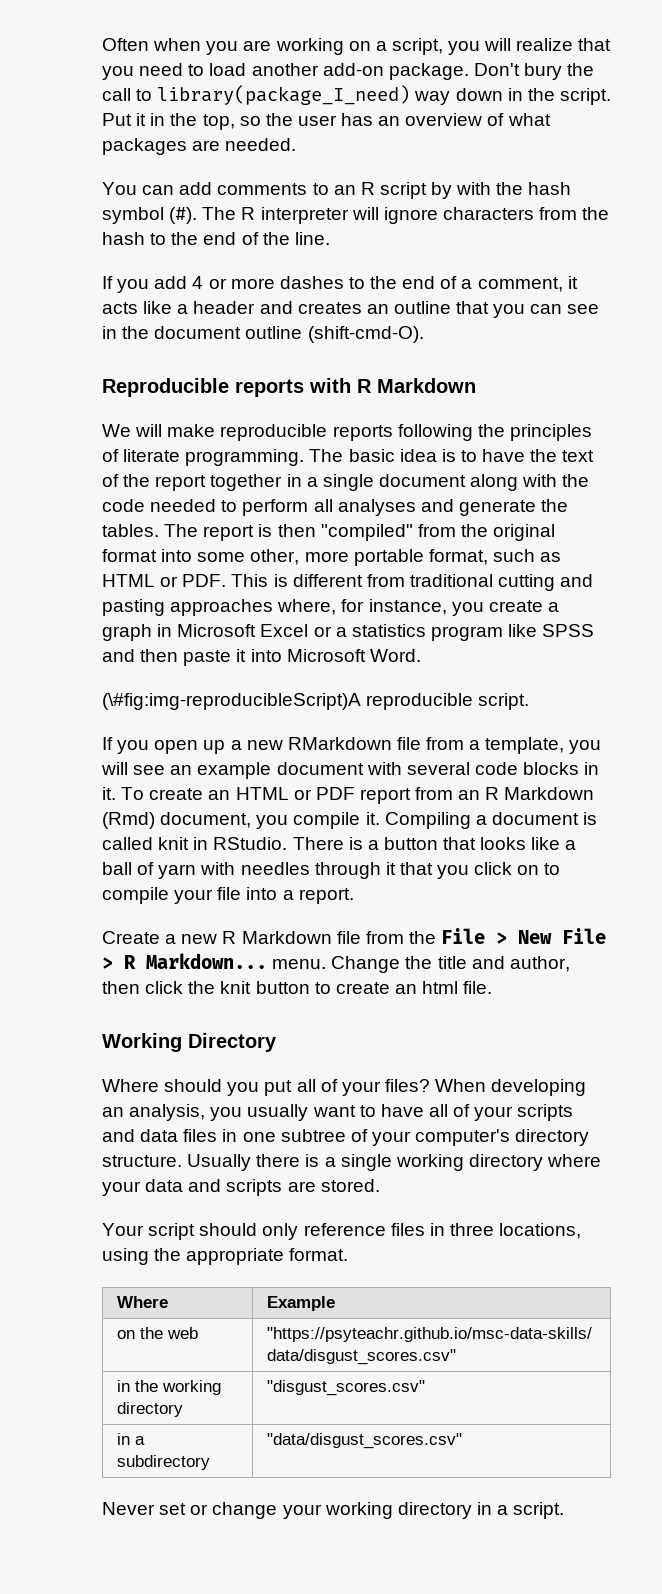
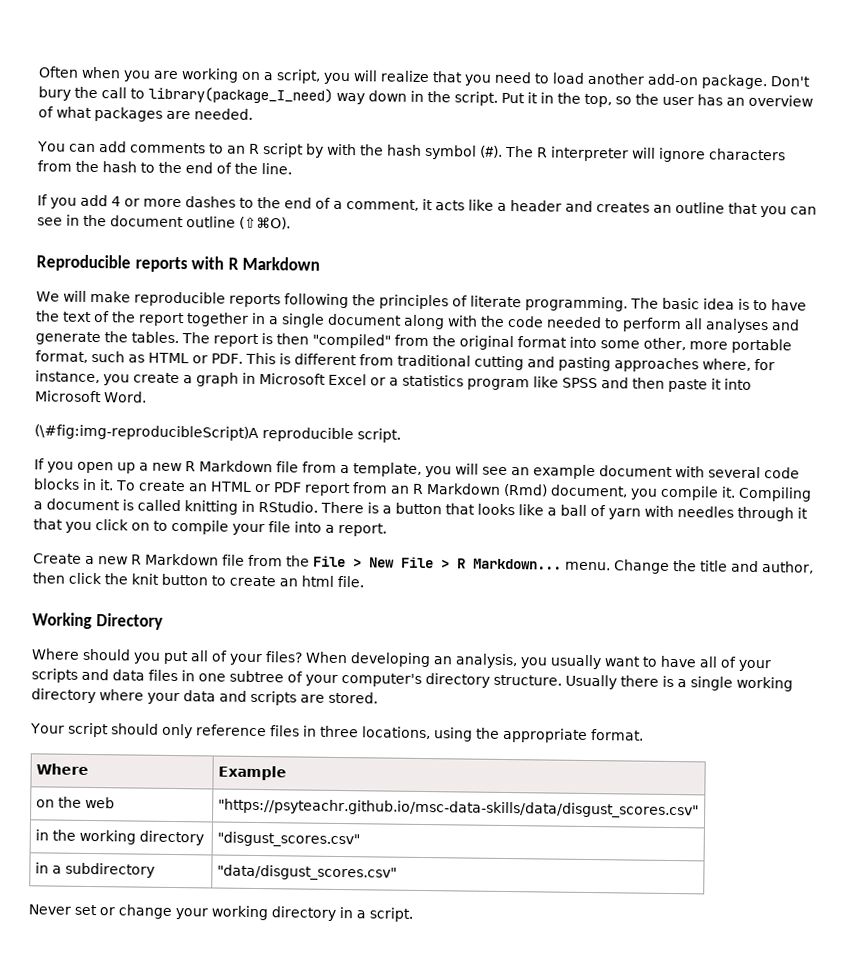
[307,326,424,343] (shift-cmd-O). -> [239,216,291,230] (⇧⌘O).
[287,737,392,750] RMarkdown -> [185,460,273,473] R Markdown
[158,837,190,850] knit -> [184,500,238,515] knitting

